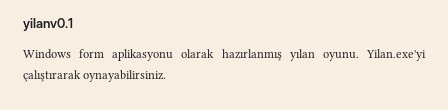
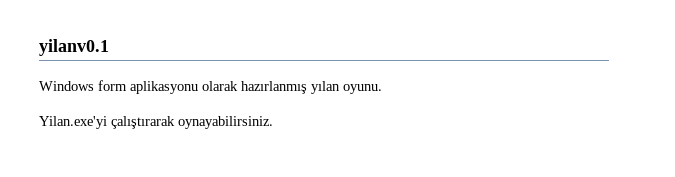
(359, 56) none -> (382, 89) //

